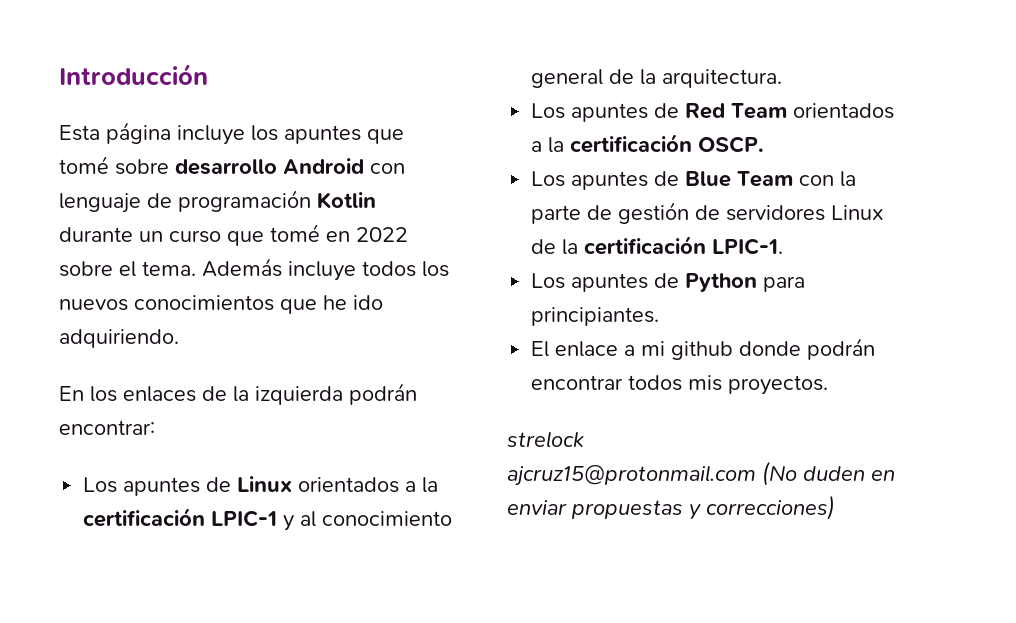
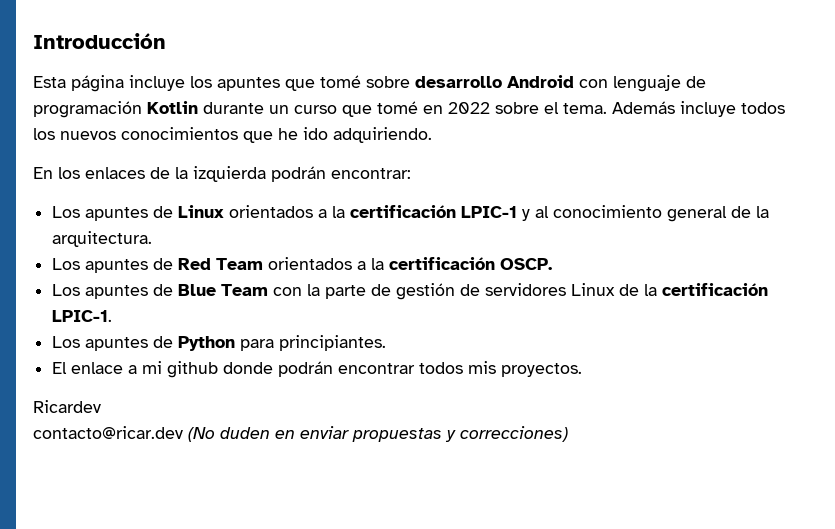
[507,431,584,448] [507,465,756,486] strelock // ajcruz15@protonmail.com -> [33,400,101,413] [33,426,183,439] Ricardev // contacto@ricar.dev

